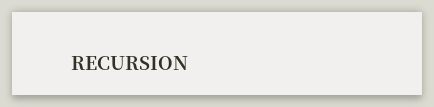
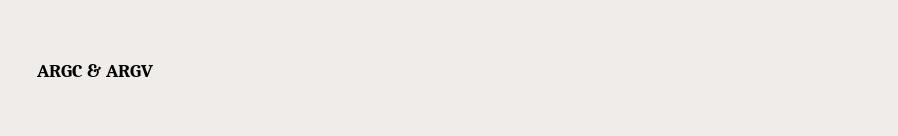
[71,56,188,70] RECURSION -> [36,64,154,77] ARGC & ARGV

